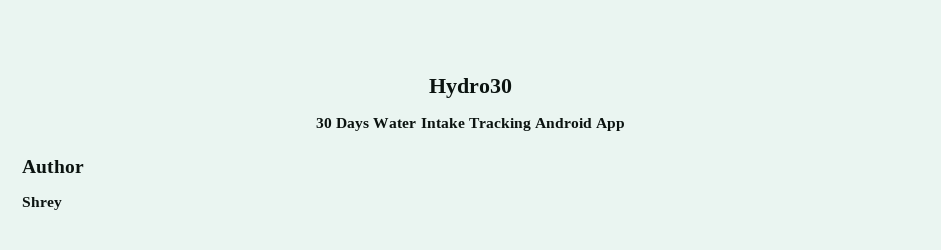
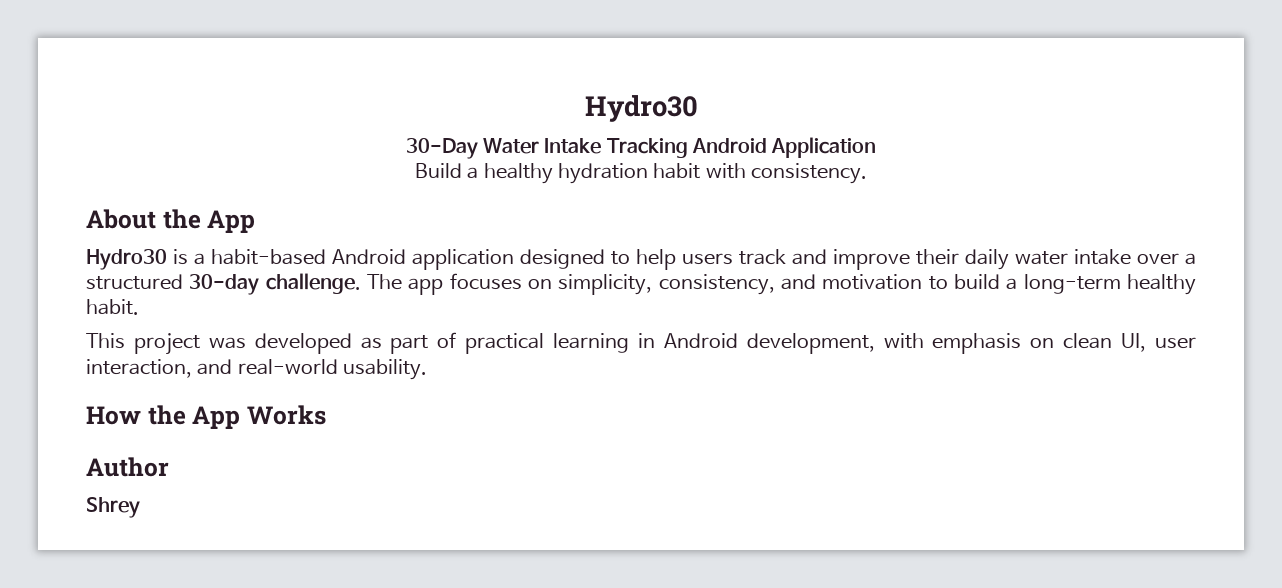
[315,118,370,131] 30 Days -> [405,138,478,159] 30-Day
[596,118,626,131] App -> [771,137,877,158] [415,163,867,184] [86,209,256,233] [86,249,1196,270] [86,273,1197,295] [86,299,139,315] [86,332,1196,355] [86,359,427,380] [86,405,326,429] Application // Build a healthy hydration habit with consistency. // About the App // Hydro30 is a habit-based Android application designed to help users track and improve their daily water intake over a structured 30-day challenge. The app focuses on simplicity, consistency, and motivation to build a long-term healthy habit. // This project was developed as part of practical learning in Android development, with emphasis on clean UI, user interaction, and real-world usability. // How the App Works

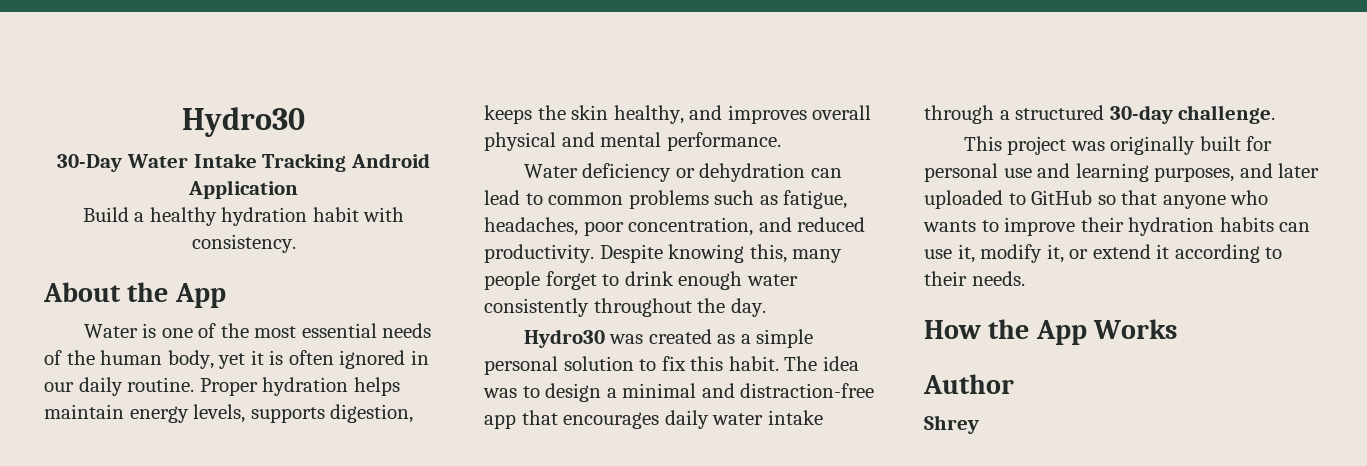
[86,249,959,270] Hydro30 is a habit-based Android application designed to help users track and improve their -> [83,323,432,338] [44,350,429,369] [44,377,400,396] [44,404,414,423] [484,105,872,124] [484,132,781,151] [523,163,842,182] [484,190,848,209] [484,217,866,236] [484,244,843,263] [484,271,798,290] [484,298,766,317] [523,329,814,348] [484,356,859,375] [483,383,875,402] [484,410,660,429] Water is one of the most essential needs of the human body, yet it is often ignored in our daily routine. Proper hydration helps maintain energy levels, supports digestion, keeps the skin healthy, and improves overall physical and mental performance. // Water deficiency or dehydration can lead to common problems such as fatigue, headaches, poor concentration, and reduced productivity. Despite knowing this, many people forget to drink enough water consistently throughout the day. // Hydro30 was created as a simple personal solution to fix this habit. The idea was to design a minimal and distraction-free app that encourages
[1136,253,1179,265] over -> [924,105,994,124] through
[367,273,1197,295] [86,299,139,315] [86,332,1196,355] [86,359,427,380] The app focuses on simplicity, consistency, and motivation to build a long-term healthy habit. // This project was developed as part of practical learning in Android development, with emphasis on clean UI, user interaction, and real-world usability. -> [963,136,1273,155] [924,163,1320,182] [924,190,1269,209] [923,217,1311,236] [924,244,1283,263] [924,271,1025,286] // This project was originally built for personal use and learning purposes, and later uploaded to GitHub so that anyone who wants to improve their hydration habits can use it, modify it, or extend it according to their needs.

